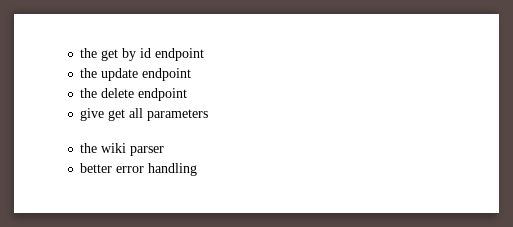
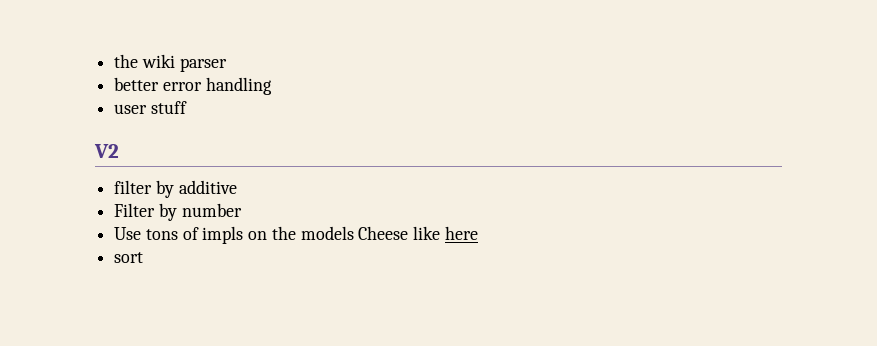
[80,48,205,61] [80,68,192,81] [80,88,188,101] [80,108,209,121] [80,143,98,153] the get by id endpoint // the update endpoint // the delete endpoint // give get all parameters // the -> [114,54,139,68] the
(198, 169) none -> [114,101,187,114] [94,144,119,158] [114,180,237,198] [114,203,242,221] [114,226,478,244] [114,252,144,263] // user stuff // V2 // filter by additive // Filter by number // Use tons of impls on the models Cheese like here // sort

